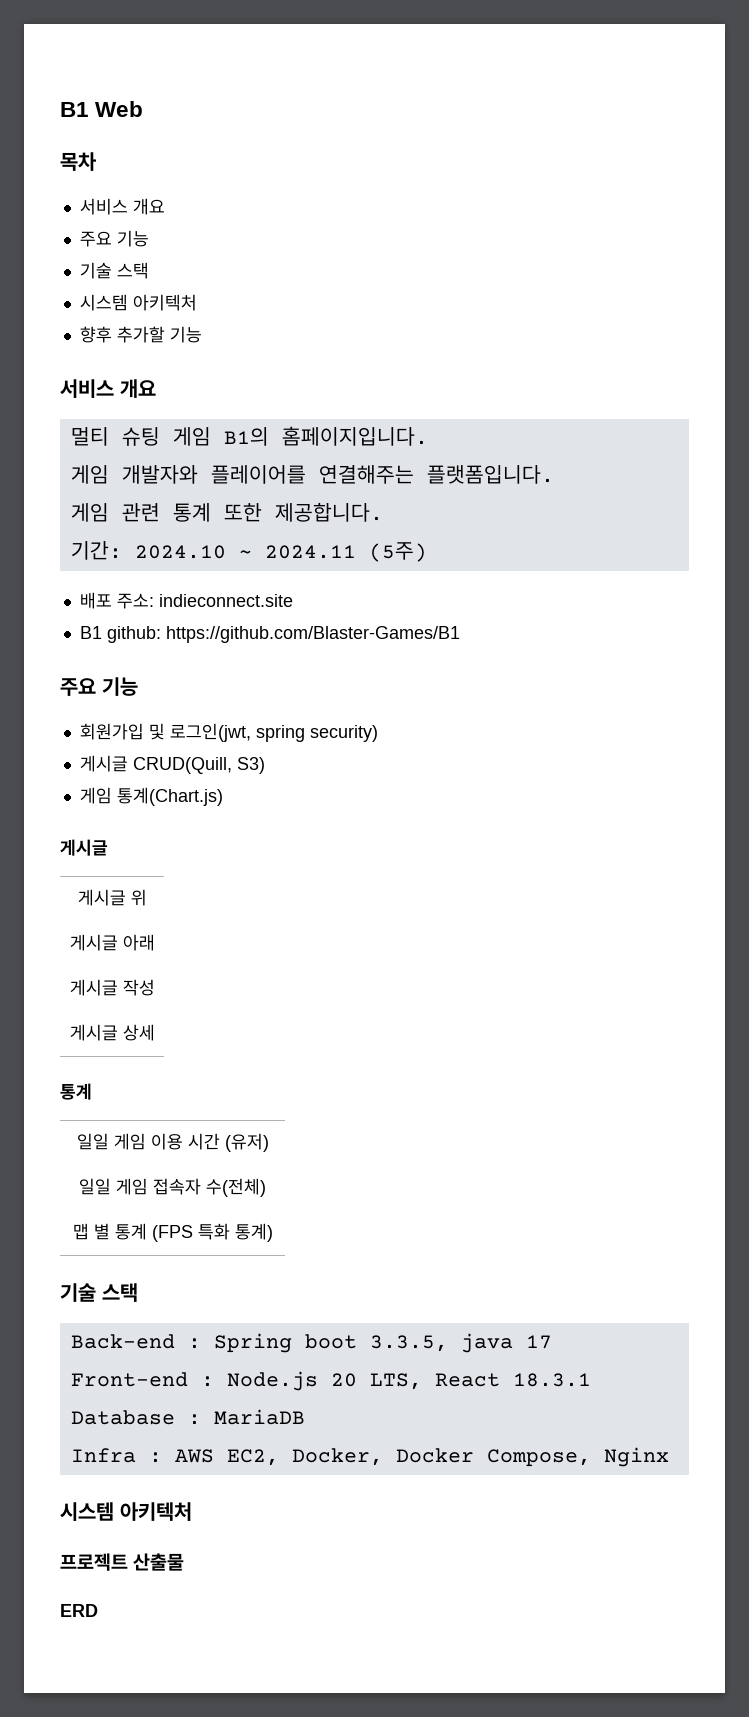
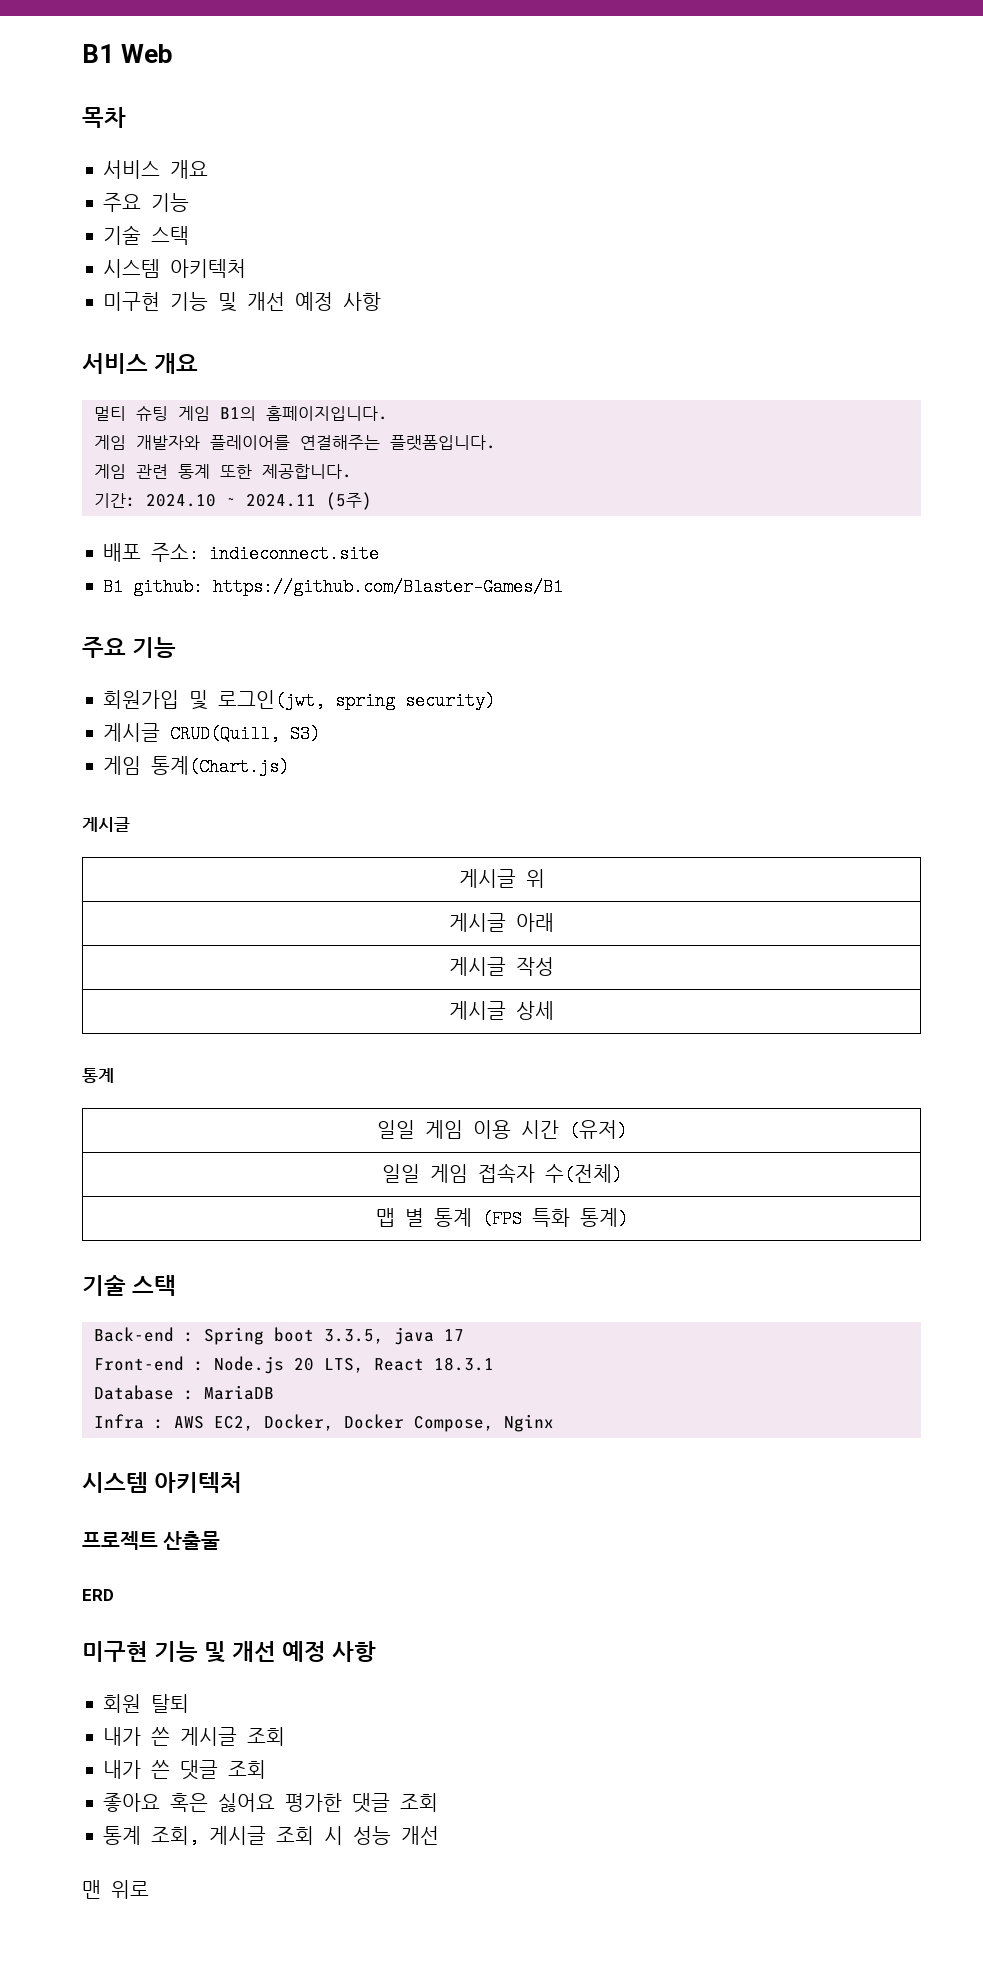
[79,326,202,343] 향후 추가할 기능 -> [103,292,382,312] 미구현 기능 및 개선 예정 사항
(98, 1610) none -> [82,1641,377,1663] [103,1694,190,1713] [103,1727,286,1746] [103,1760,267,1780] [103,1793,439,1813] [103,1826,440,1846] [82,1880,149,1899] // 미구현 기능 및 개선 예정 사항 // 회원 탈퇴 // 내가 쓴 게시글 조회 // 내가 쓴 댓글 조회 // 좋아요 혹은 싫어요 평가한 댓글 조회 // 통계 조회, 게시글 조회 시 성능 개선 // 맨 위로

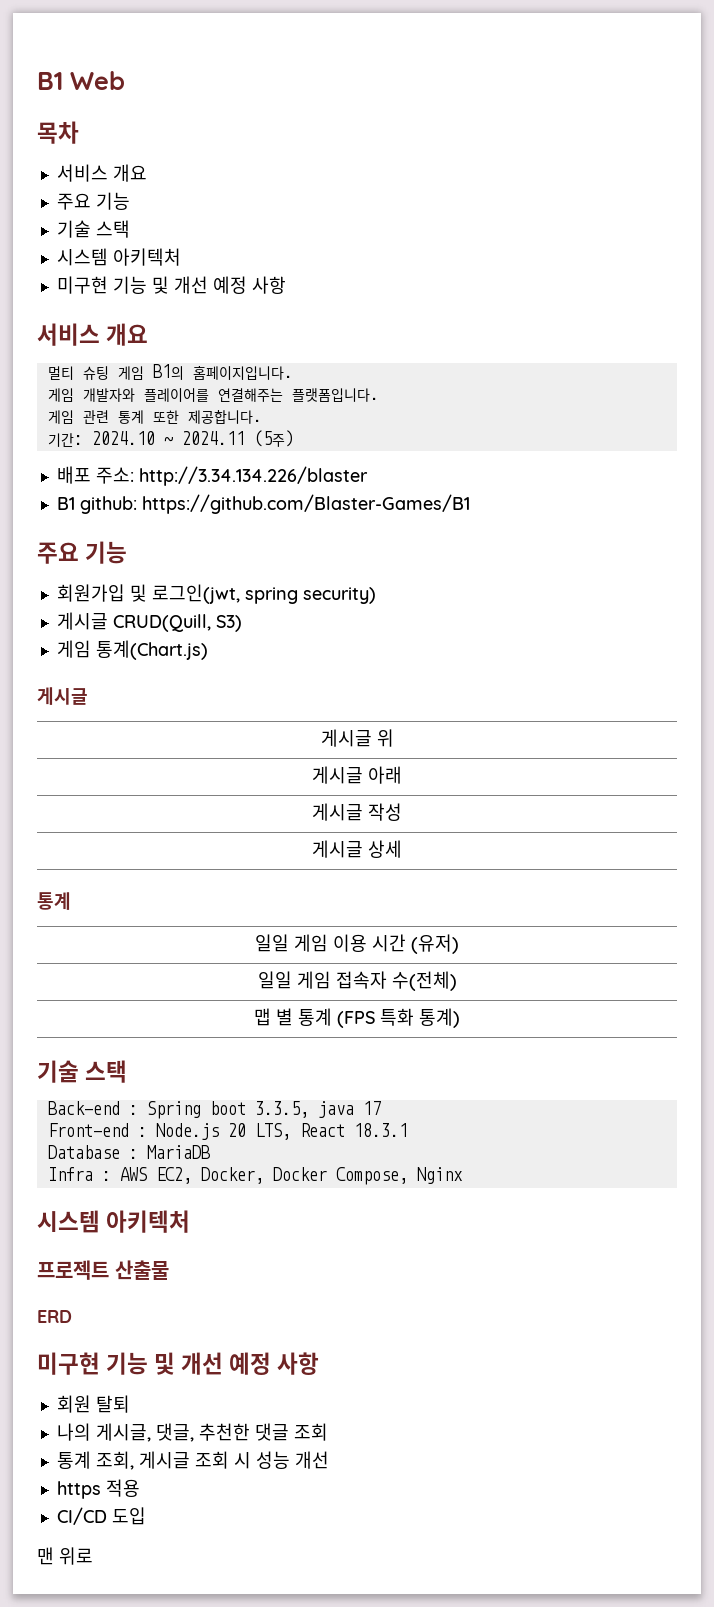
[209,545,380,563] indieconnect.site -> [138,466,368,486] http://3.34.134.226/blaster
[103,1727,286,1746] [103,1760,267,1780] [103,1793,343,1812] 내가 쓴 게시글 조회 // 내가 쓴 댓글 조회 // 좋아요 혹은 싫어요 평가한 -> [56,1423,250,1442] 나의 게시글, 댓글, 추천한
(440, 1835) none -> [56,1479,140,1499] [56,1507,146,1525] // https 적용 // CI/CD 도입

